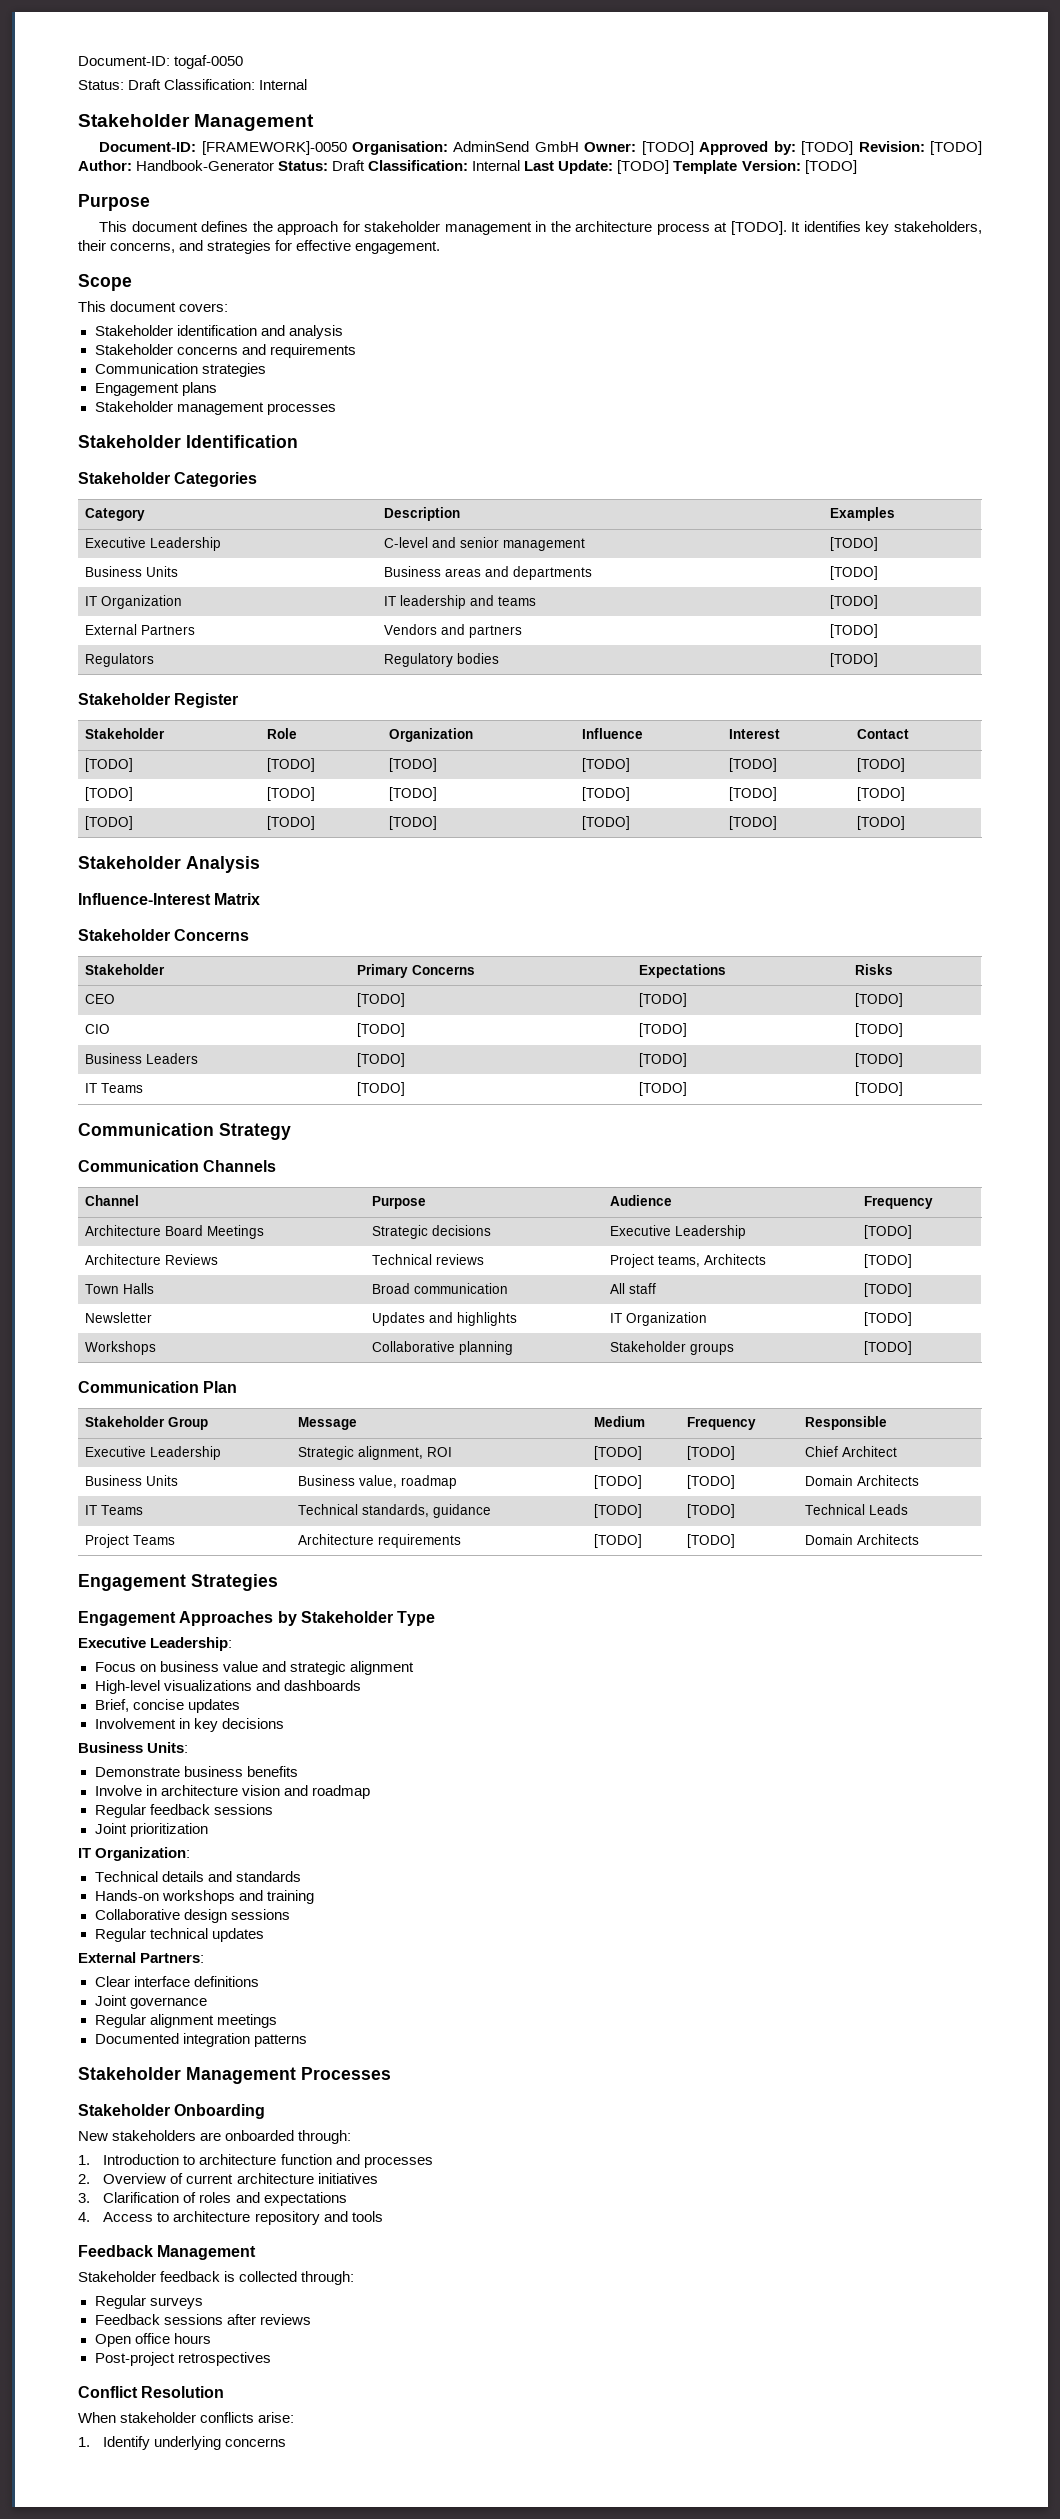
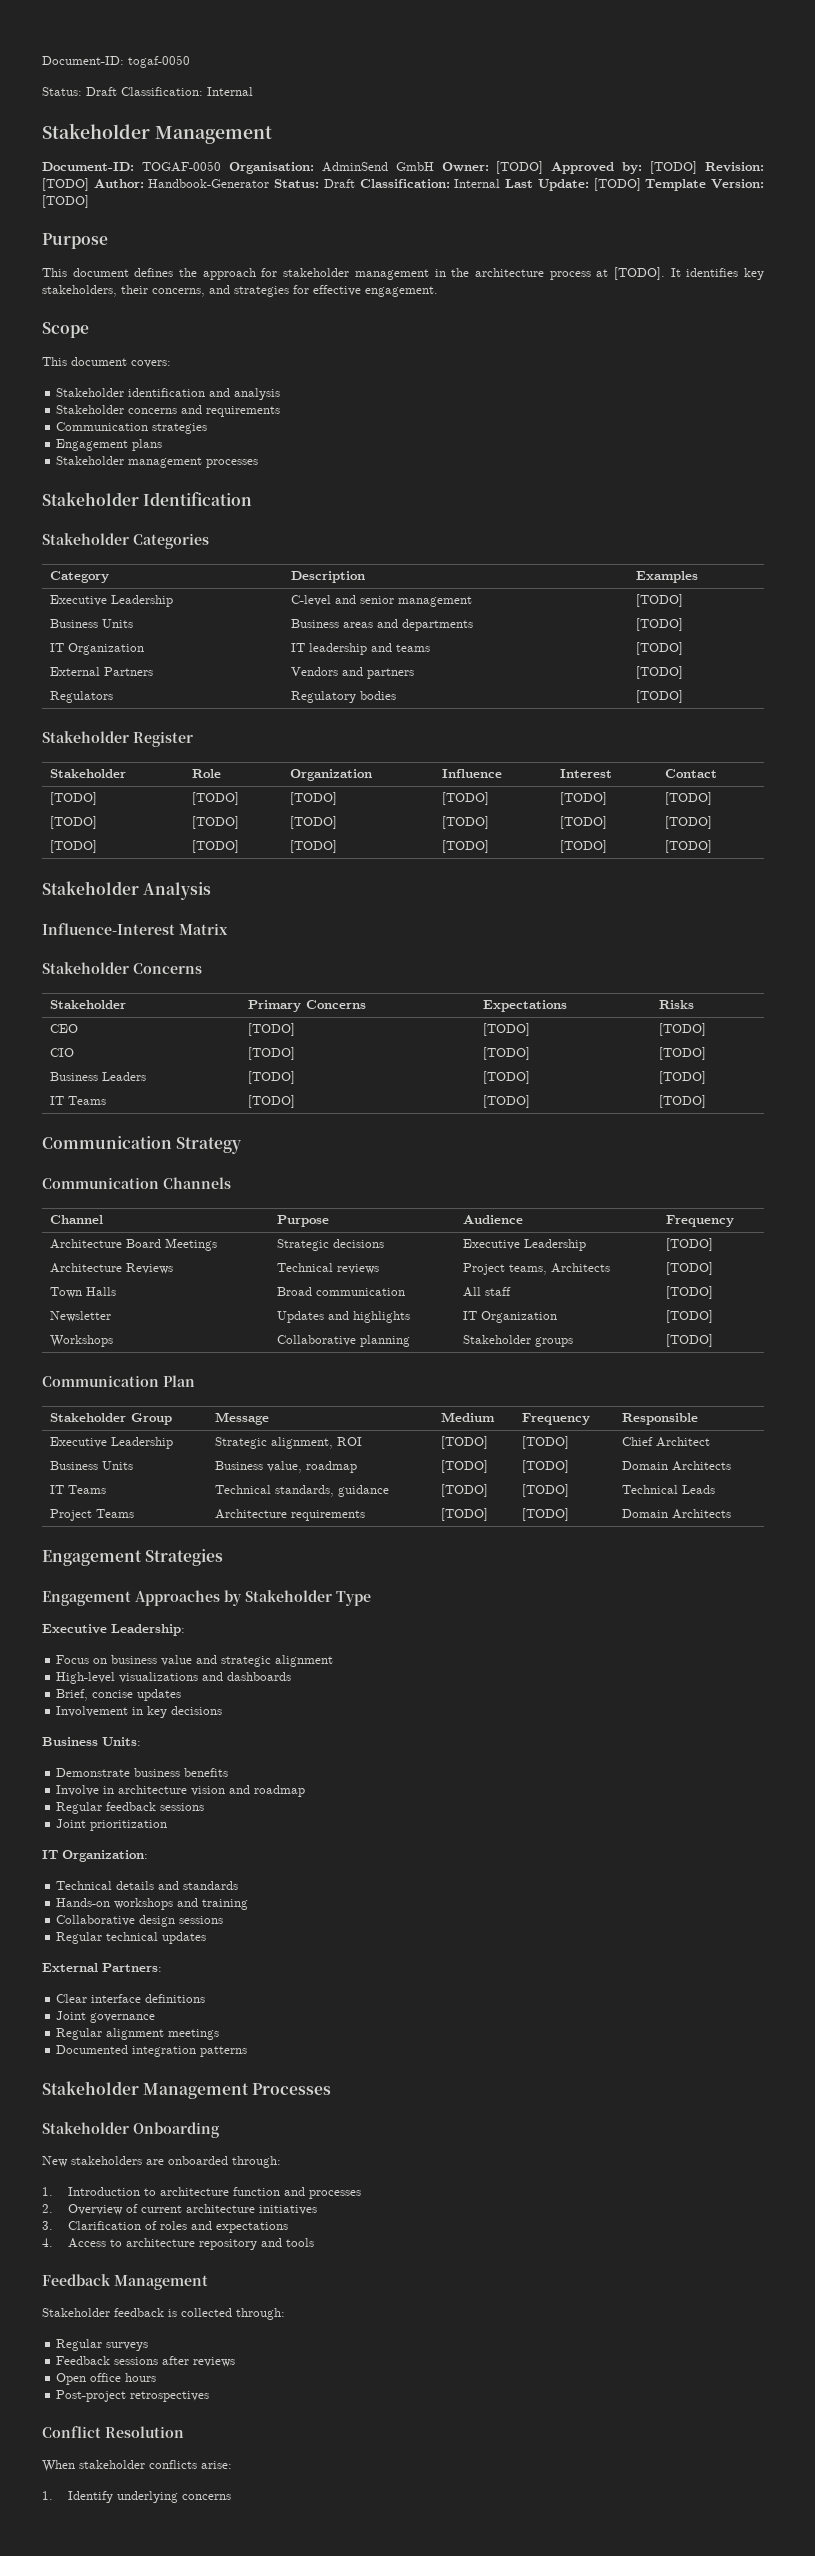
[201,141,347,155] [FRAMEWORK]-0050 -> [141,161,221,172] TOGAF-0050

